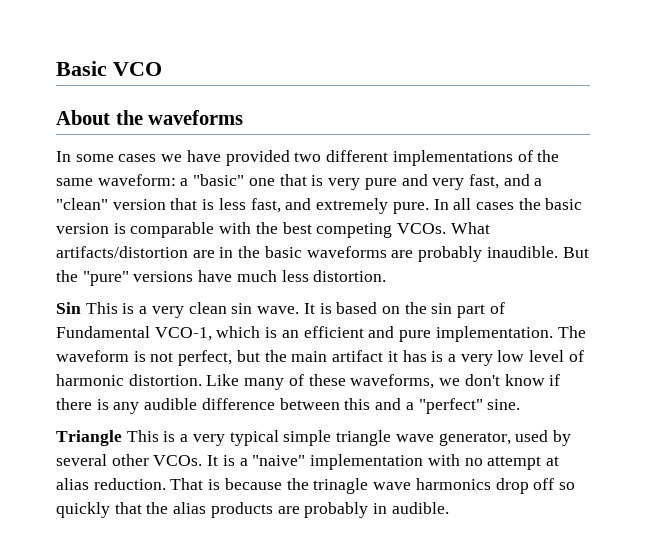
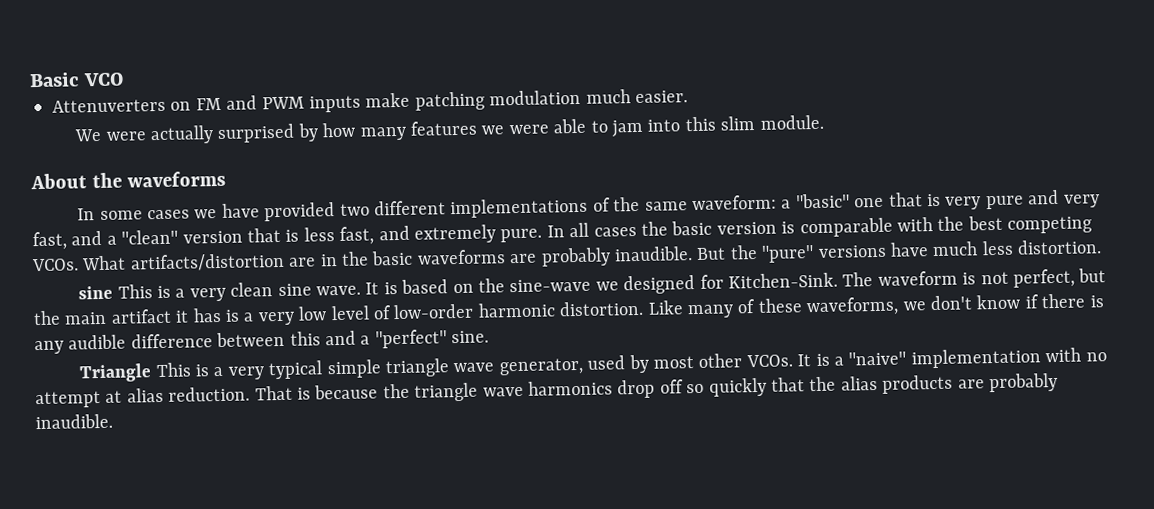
(162, 69) none -> [52,89,688,113] [74,114,824,145] // Attenuverters on FM and PWM inputs make patching modulation much easier. // We were actually surprised by how many features we were able to jam into this slim module.
[56,302,81,314] Sin -> [78,285,114,300] sine
[231,303,253,314] sin -> [277,283,312,297] sine
[431,302,505,318] [56,326,553,342] sin part of Fundamental VCO-1, which is an efficient and pure implementation. -> [509,272,839,295] sine-wave we designed for Kitchen-Sink.
(584, 356) none -> [393,303,475,320] low-order
[56,454,107,466] several -> [653,356,695,369] most
[313,478,369,494] trinagle -> [414,382,479,402] triangle
[373,502,449,514] in audible. -> [35,413,113,430] inaudible.

